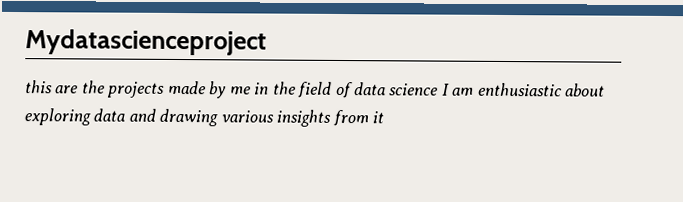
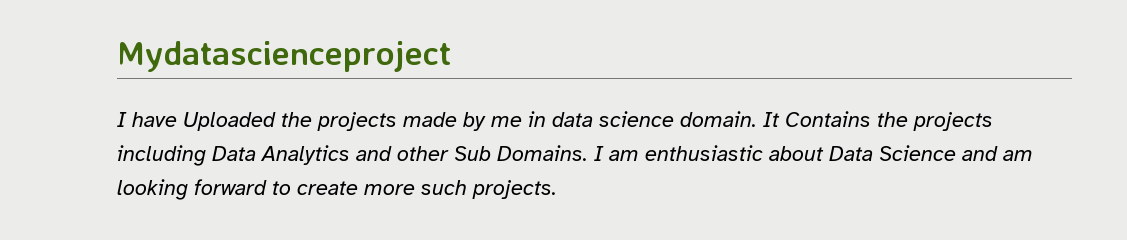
[25,80,80,94] this are -> [117,112,276,131] I have Uploaded
[272,81,606,99] [24,108,385,127] the field of data science I am enthusiastic about exploring data and drawing various insights from it -> [552,111,993,131] [117,145,1033,166] [117,179,557,200] data science domain. It Contains the projects including Data Analytics and other Sub Domains. I am enthusiastic about Data Science and am looking forward to create more such projects.

